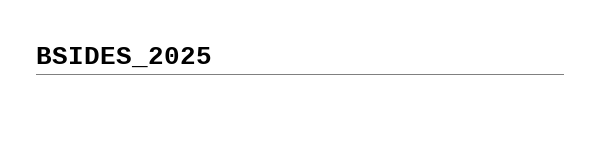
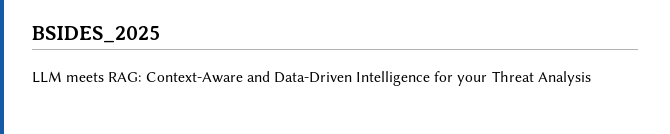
(212, 57) none -> [32,71,591,86] // LLM meets RAG: Context-Aware and Data-Driven Intelligence for your Threat Analysis

